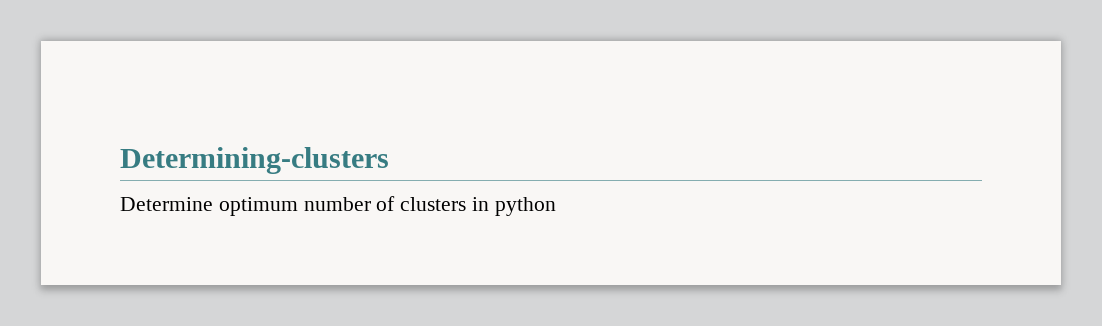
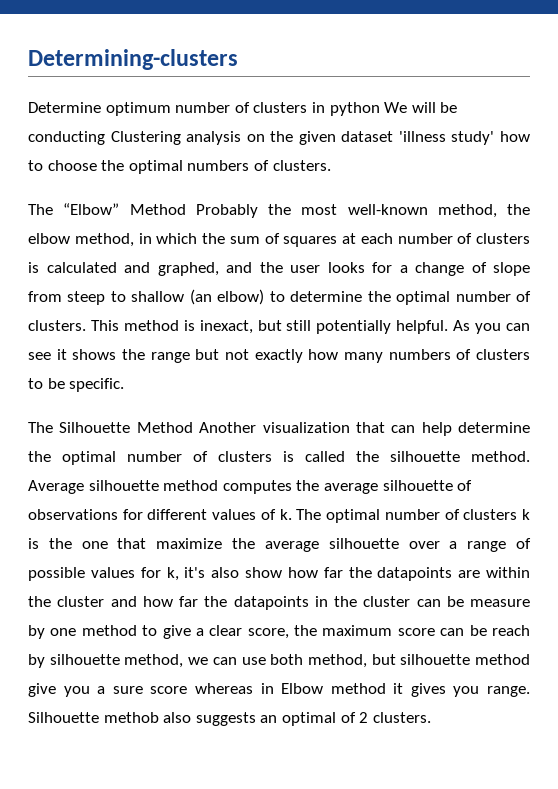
(556, 206) none -> [384,102,458,113] [28,131,530,145] [28,160,331,174] [28,203,530,218] [28,233,530,247] [28,262,530,276] [28,289,531,305] [28,320,531,334] [28,349,530,363] [28,378,125,392] [28,422,530,436] [28,451,530,465] [28,480,473,494] [28,509,531,523] [28,538,531,552] [28,567,530,581] [28,596,530,610] [28,625,530,639] [28,654,530,668] [28,683,530,697] [28,712,431,726] We will be conducting Clustering analysis on the given dataset 'illness study' how to choose the optimal numbers of clusters. // The “Elbow” Method Probably the most well-known method, the elbow method, in which the sum of squares at each number of clusters is calculated and graphed, and the user looks for a change of slope from steep to shallow (an elbow) to determine the optimal number of clusters. This method is inexact, but still potentially helpful. As you can see it shows the range but not exactly how many numbers of clusters to be specific. // The Silhouette Method Another visualization that can help determine the optimal number of clusters is called the silhouette method. Average silhouette method computes the average silhouette of observations for different values of k. The optimal number of clusters k is the one that maximize the average silhouette over a range of possible values for k, it's also show how far the datapoints are within the cluster and how far the datapoints in the cluster can be measure by one method to give a clear score, the maximum score can be reach by silhouette method, we can use both method, but silhouette method give you a sure score whereas in Elbow method it gives you range. Silhouette methob also suggests an optimal of 2 clusters.

